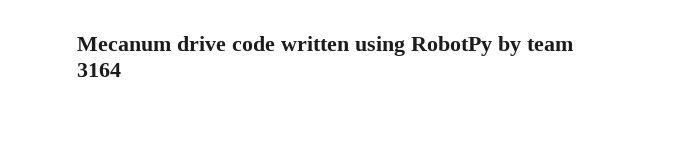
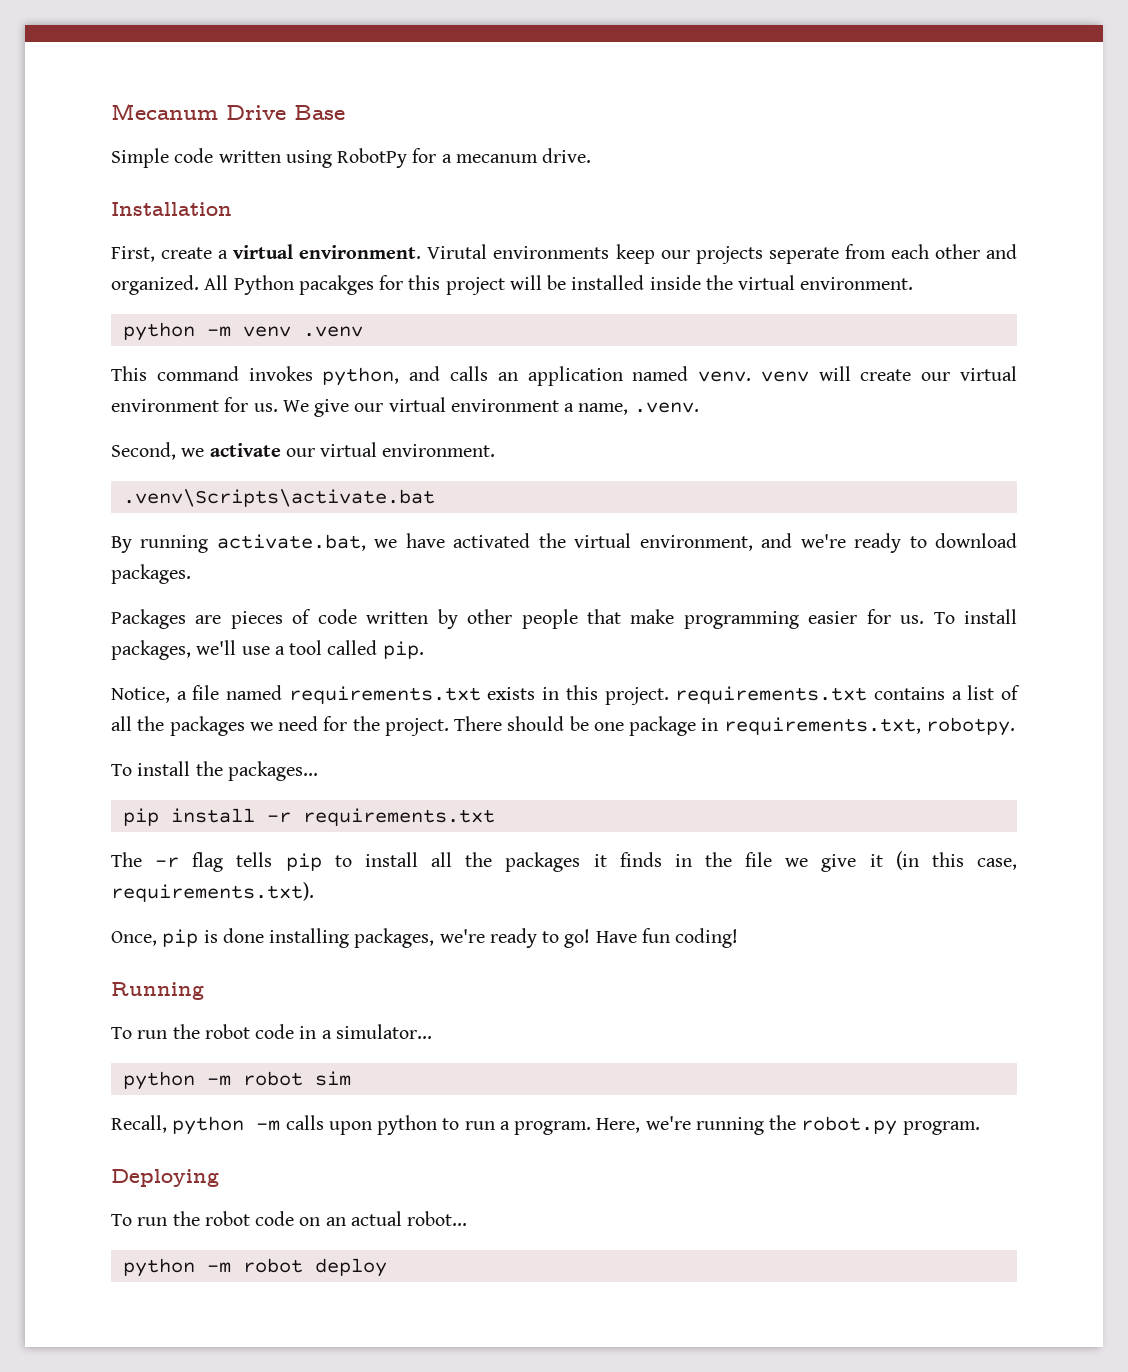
[177,36,226,51] drive -> [226,105,345,120] [111,148,169,168] Drive Base // Simple
[498,36,573,56] [77,63,121,77] by team 3164 -> [412,148,592,163] [111,202,232,216] [111,244,1017,264] [111,275,914,295] [122,322,363,341] [111,366,1018,386] [111,397,699,417] [111,442,496,460] [122,489,435,507] [111,533,1017,553] [111,564,191,584] [111,609,1017,629] [111,640,424,660] [111,685,1021,705] [111,716,1015,736] [111,761,318,781] [122,808,495,826] [111,851,1017,872] [111,882,314,902] [111,928,739,948] [111,982,204,1000] [111,1024,432,1039] [122,1071,351,1090] [111,1115,980,1135] [111,1169,219,1187] [111,1211,468,1226] [122,1258,387,1277] for a mecanum drive. // Installation // First, create a virtual environment. Virutal environments keep our projects seperate from each other and organized. All Python pacakges for this project will be installed inside the virtual environment. // python -m venv .venv // This command invokes python, and calls an application named venv. venv will create our virtual environment for us. We give our virtual environment a name, .venv. // Second, we activate our virtual environment. // .venv\Scripts\activate.bat // By running activate.bat, we have activated the virtual environment, and we're ready to download packages. // Packages are pieces of code written by other people that make programming easier for us. To install packages, we'll use a tool called pip. // Notice, a file named requirements.txt exists in this project. requirements.txt contains a list of all the packages we need for the project. There should be one package in requirements.txt, robotpy. // To install the packages... // pip install -r requirements.txt // The -r flag tells pip to install all the packages it finds in the file we give it (in this case, requirements.txt). // Once, pip is done installing packages, we're ready to go! Have fun coding! // Running // To run the robot code in a simulator... // python -m robot sim // Recall, python -m calls upon python to run a program. Here, we're running the robot.py program. // Deploying // To run the robot code on an actual robot... // python -m robot deploy

